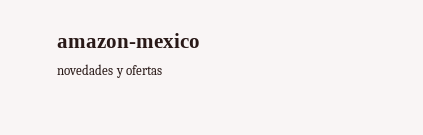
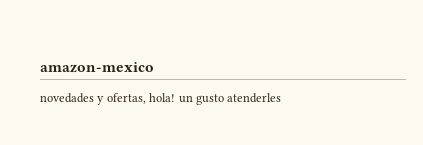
[126,65,163,75] ofertas -> [106,93,282,105] ofertas, hola! un gusto atenderles

